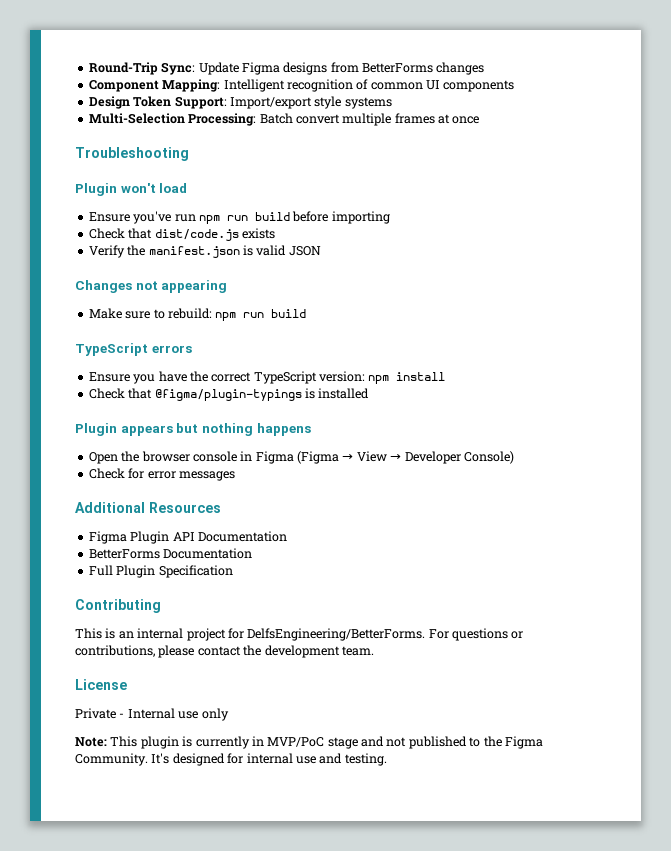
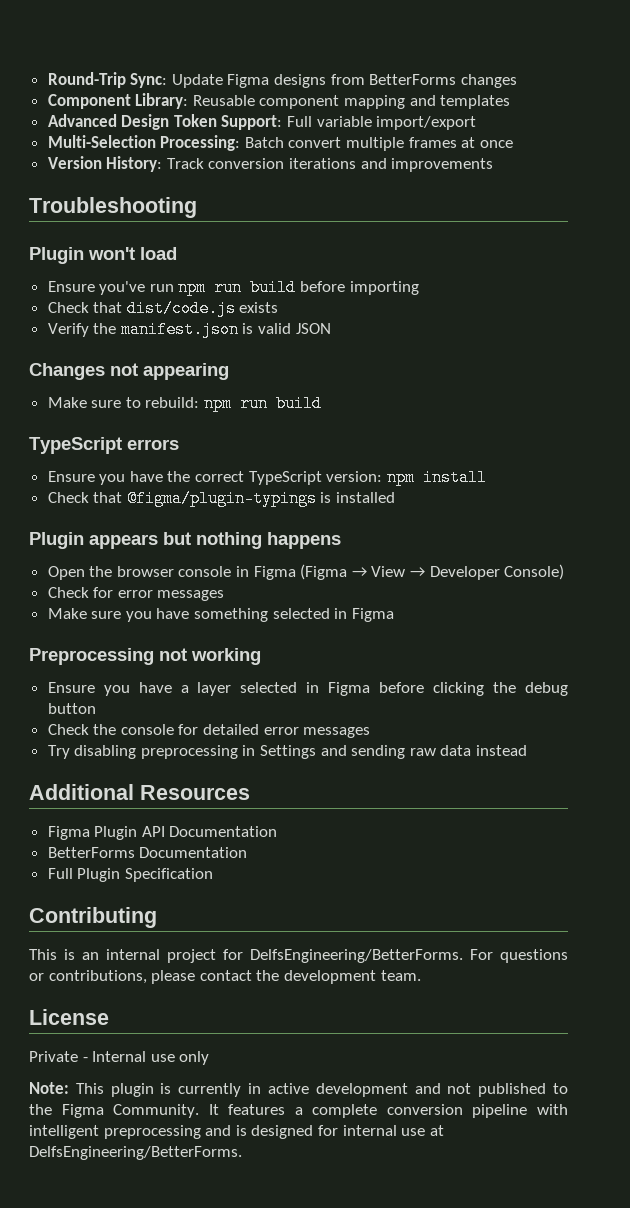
[162,79,515,92] [88,96,392,109] Mapping: Intelligent recognition of common UI components // Design Token Support: Import/export style systems -> [135,93,511,109] [47,114,477,130] Library: Reusable component mapping and templates // Advanced Design Token Support: Full variable import/export
(480, 120) none -> [47,156,494,172] // Version History: Track conversion iterations and improvements
(235, 476) none -> [47,608,394,622] [29,648,261,665] [47,682,568,696] [47,703,96,714] [47,724,371,738] [47,745,528,759] // Make sure you have something selected in Figma // Preprocessing not working // Ensure you have a layer selected in Figma before clicking the debug button // Check the console for detailed error messages // Try disabling preprocessing in Settings and sending raw data instead
[267,737,358,749] MVP/PoC stage -> [267,1083,408,1097] active development
[151,753,170,764] It's -> [208,1104,568,1118] [29,1125,247,1139] It features a complete conversion pipeline with intelligent preprocessing and is
[319,753,387,766] and testing. -> [429,1125,444,1136] [29,1146,242,1160] at DelfsEngineering/BetterForms.

